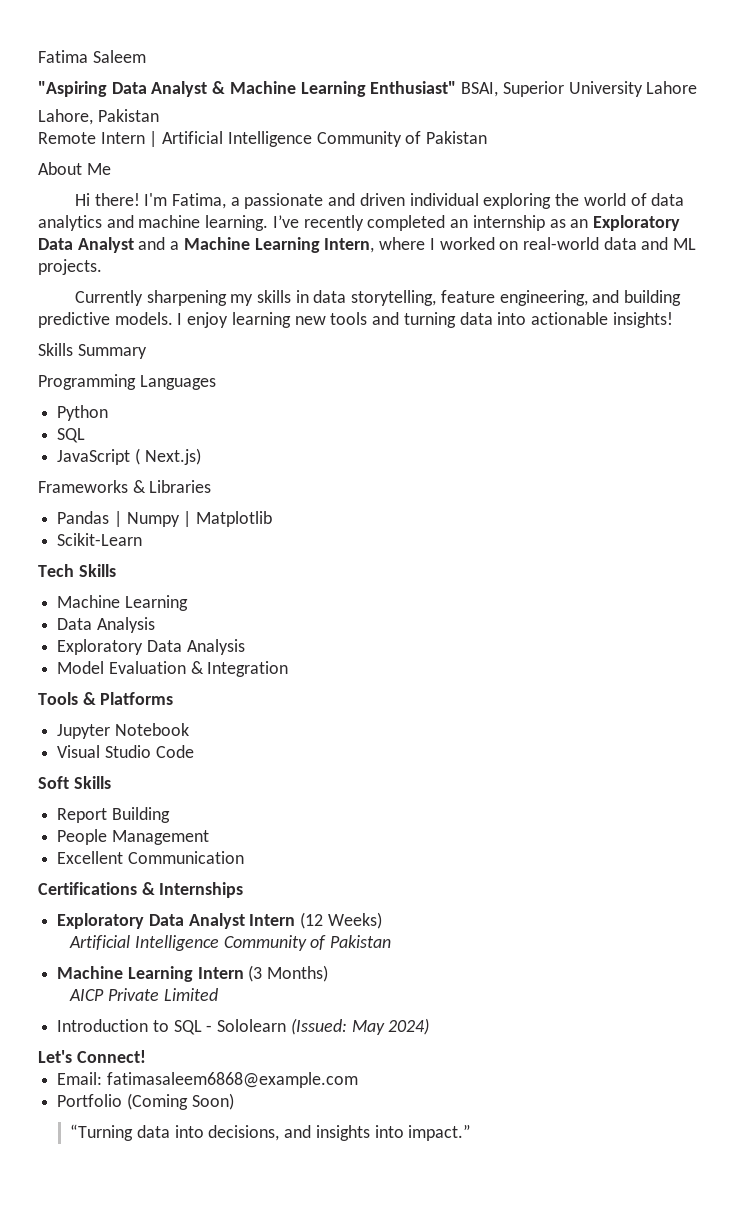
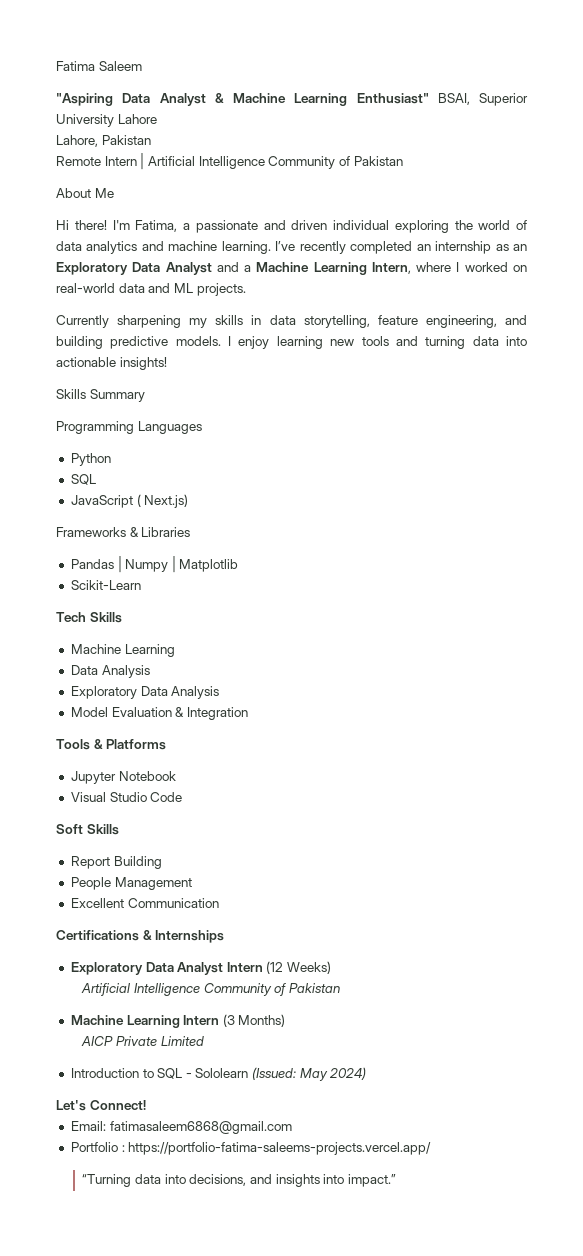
[106,1072,358,1088] fatimasaleem6868@example.com -> [109,1121,292,1134] fatimasaleem6868@gmail.com
[126,1093,234,1110] (Coming Soon) -> [121,1142,432,1155] : https://portfolio-fatima-saleems-projects.vercel.app/

